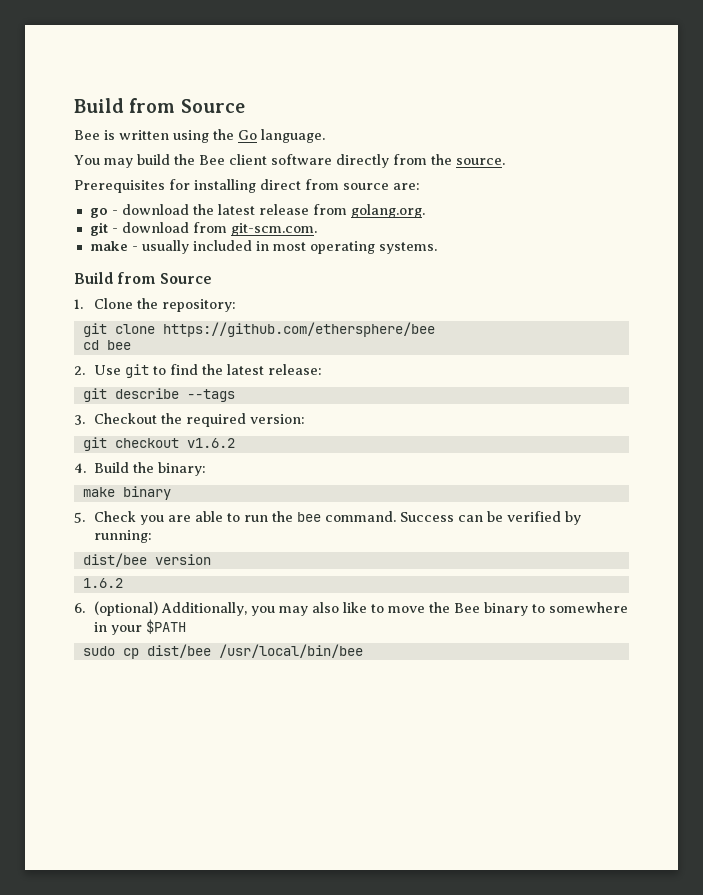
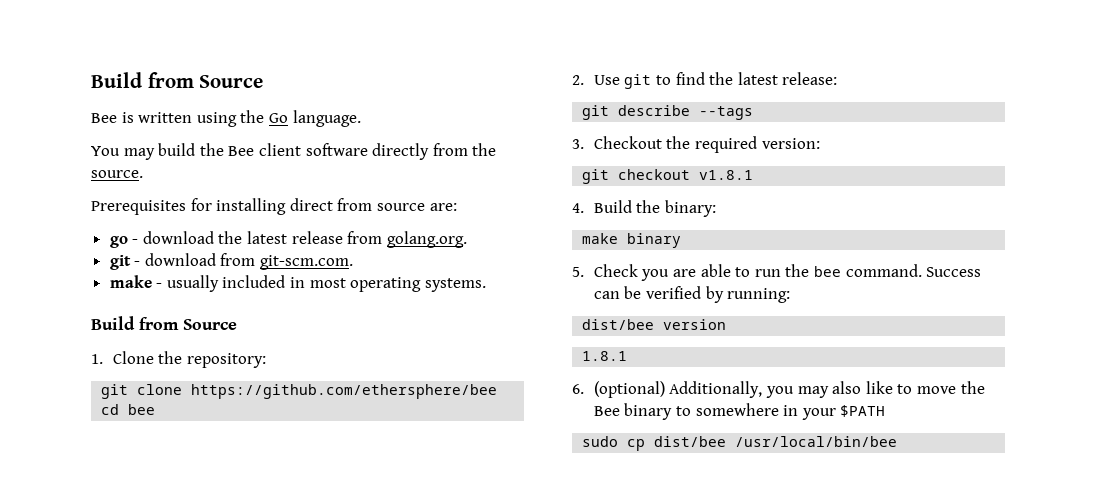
[186,438,235,448] v1.6.2 -> [699,170,754,180] v1.8.1
[82,578,123,588] 1.6.2 -> [582,351,628,361] 1.8.1

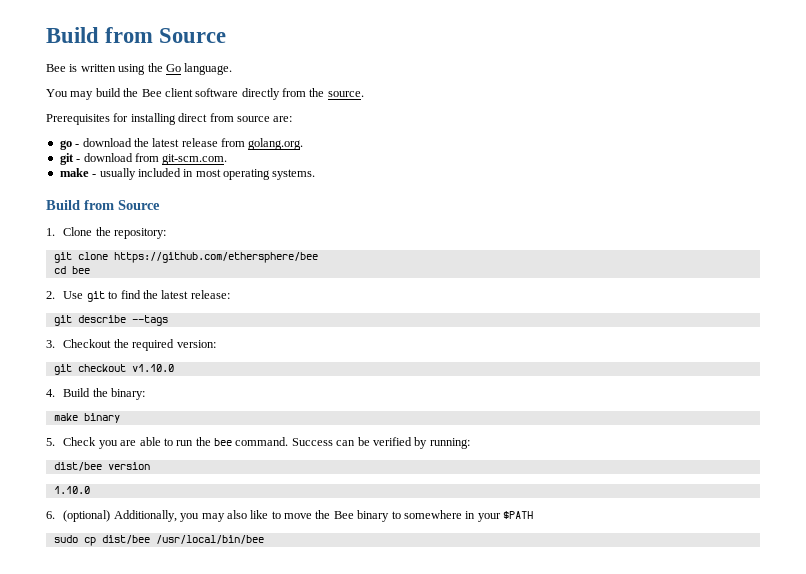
[699,170,754,180] v1.8.1 -> [131,364,174,372] v1.10.0
[582,351,628,361] 1.8.1 -> [53,486,90,494] 1.10.0

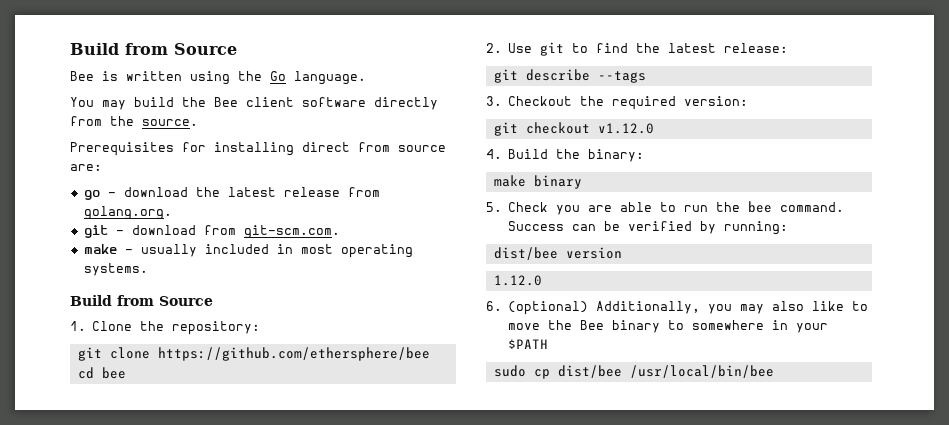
[131,364,174,372] v1.10.0 -> [597,123,654,134] v1.12.0
[53,486,90,494] 1.10.0 -> [493,275,542,286] 1.12.0

